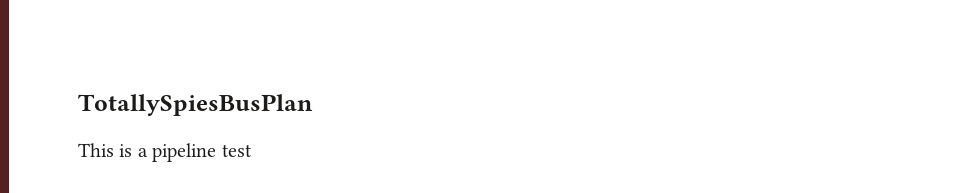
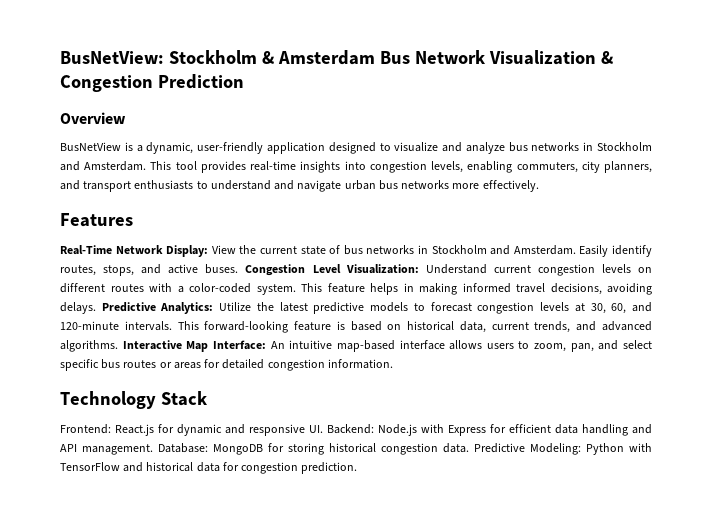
[78,94,313,116] [78,143,252,162] TotallySpiesBusPlan // This is a pipeline test -> [60,50,613,65] [60,74,244,92] [60,112,126,124] [60,142,652,154] [60,161,652,173] [60,180,539,192] [60,213,133,227] [60,245,653,257] [60,264,652,276] [60,283,652,295] [60,302,653,314] [60,321,652,333] [60,340,652,352] [60,359,393,371] [60,391,208,409] [60,424,652,436] [60,443,652,455] [60,462,358,474] BusNetView: Stockholm & Amsterdam Bus Network Visualization & Congestion Prediction // Overview // BusNetView is a dynamic, user-friendly application designed to visualize and analyze bus networks in Stockholm and Amsterdam. This tool provides real-time insights into congestion levels, enabling commuters, city planners, and transport enthusiasts to understand and navigate urban bus networks more effectively. // Features // Real-Time Network Display: View the current state of bus networks in Stockholm and Amsterdam. Easily identify routes, stops, and active buses. Congestion Level Visualization: Understand current congestion levels on different routes with a color-coded system. This feature helps in making informed travel decisions, avoiding delays. Predictive Analytics: Utilize the latest predictive models to forecast congestion levels at 30, 60, and 120-minute intervals. This forward-looking feature is based on historical data, current trends, and advanced algorithms. Interactive Map Interface: An intuitive map-based interface allows users to zoom, pan, and select specific bus routes or areas for detailed congestion information. // Technology Stack // Frontend: React.js for dynamic and responsive UI. Backend: Node.js with Express for efficient data handling and API management. Database: MongoDB for storing historical congestion data. Predictive Modeling: Python with TensorFlow and historical data for congestion prediction.

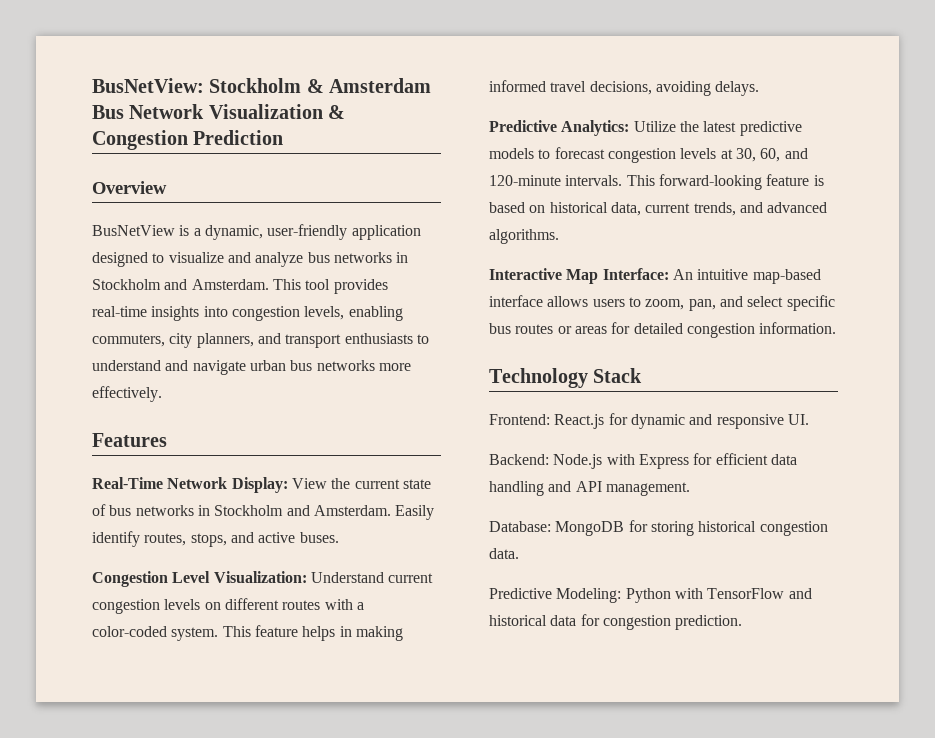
(239, 269) none -> (339, 537) //
(96, 308) none -> (760, 88) //
(118, 346) none -> (559, 236) //
(323, 429) none -> (809, 419) //
(153, 449) none -> (690, 489) //
(469, 448) none -> (519, 553) //

